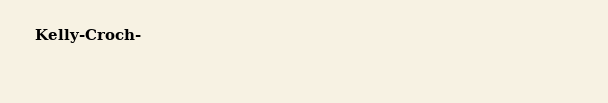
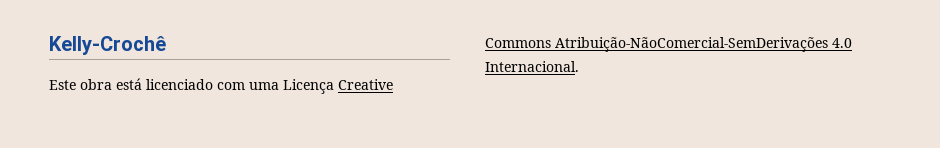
[35,29,141,43] Kelly-Croch- -> [49,36,166,55] [49,78,393,94] [485,37,852,52] [485,61,579,72] Kelly-Crochê // Este obra está licenciado com uma Licença Creative Commons Atribuição-NãoComercial-SemDerivações 4.0 Internacional.

